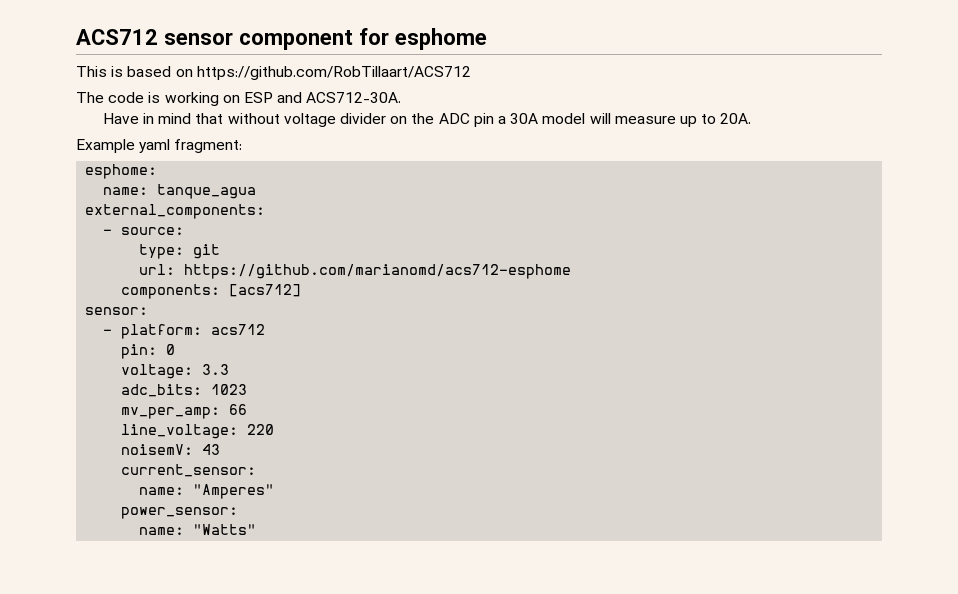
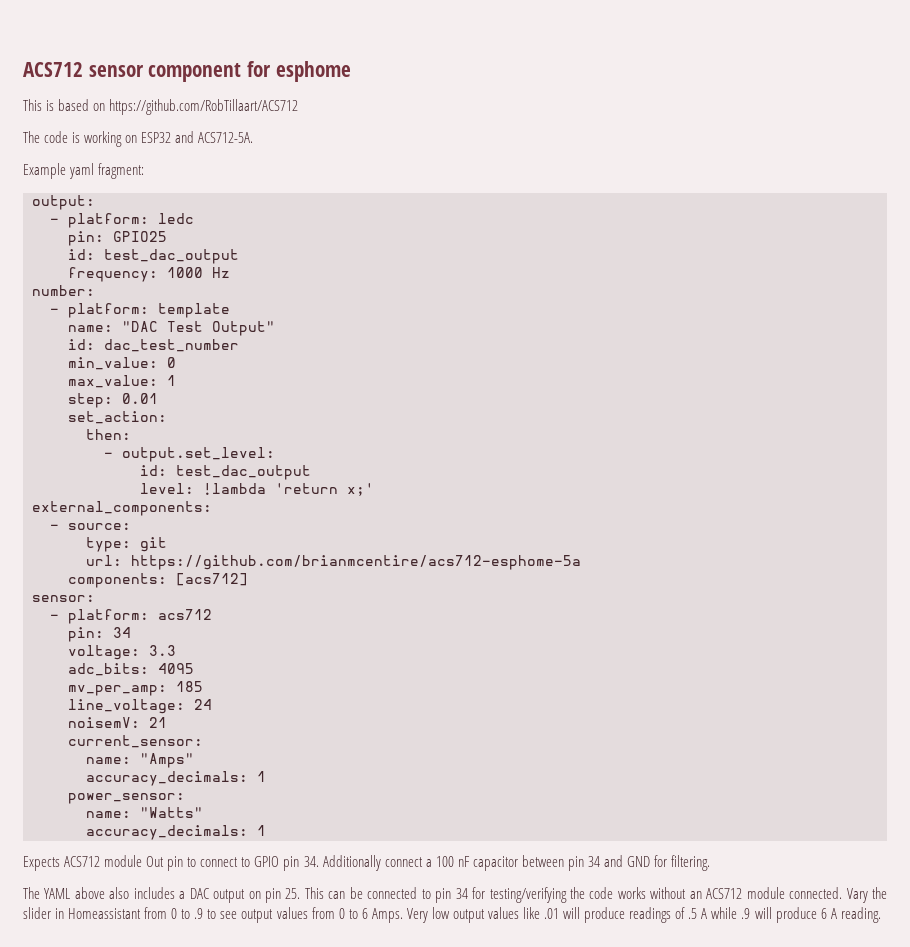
[243,92,402,103] [102,113,752,127] [76,139,243,153] [85,164,158,179] [103,184,257,199] ESP and ACS712-30A. // Have in mind that without voltage divider on the ADC pin a 30A model will measure up to 20A. // Example yaml fragment: // esphome: // name: tanque_agua -> [141,131,254,143] [23,163,145,179] [32,195,95,210] [50,213,194,228] [68,231,167,246] [68,249,239,264] [68,267,230,282] [32,285,95,296] [50,303,230,318] [68,321,275,336] [68,339,239,352] [68,357,176,370] [68,375,176,388] [68,393,158,408] [68,411,167,424] [86,429,131,440] [104,447,275,462] [140,465,311,480] [140,483,374,496] ESP32 and ACS712-5A. // Example yaml fragment: // output: // - platform: ledc // pin: GPIO25 // id: test_dac_output // frequency: 1000 Hz // number: // - platform: template // name: "DAC Test Output" // id: dac_test_number // min_value: 0 // max_value: 1 // step: 0.01 // set_action: // then: // - output.set_level: // id: test_dac_output // level: !lambda 'return x;'
[184,264,572,279] https://github.com/marianomd/acs712-esphome -> [131,555,581,570] https://github.com/brianmcentire/acs712-esphome-5a
[166,344,176,355] 0 -> [113,627,131,638] 34
[211,384,248,395] 1023 -> [158,663,194,674] 4095
[229,404,248,415] 66 -> [176,681,203,692] 185
[247,424,275,435] 220 -> [194,699,212,710] 24
[202,444,221,455] 43 -> [149,717,167,728] 21
[193,484,275,499] "Amperes" -> [140,753,194,768] [86,771,266,786] "Amps" // accuracy_decimals: 1
(257, 529) none -> [86,825,266,840] [23,855,711,871] [23,887,888,903] [23,907,881,923] // accuracy_decimals: 1 // Expects ACS712 module Out pin to connect to GPIO pin 34. Additionally connect a 100 nF capacitor between pin 34 and GND for filtering. // The YAML above also includes a DAC output on pin 25. This can be connected to pin 34 for testing/verifying the code works without an ACS712 module connected. Vary the slider in Homeassistant from 0 to .9 to see output values from 0 to 6 Amps. Very low output values like .01 will produce readings of .5 A while .9 will produce 6 A reading.

